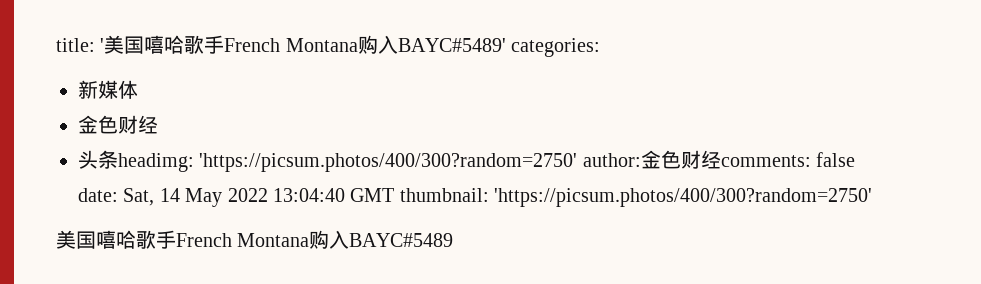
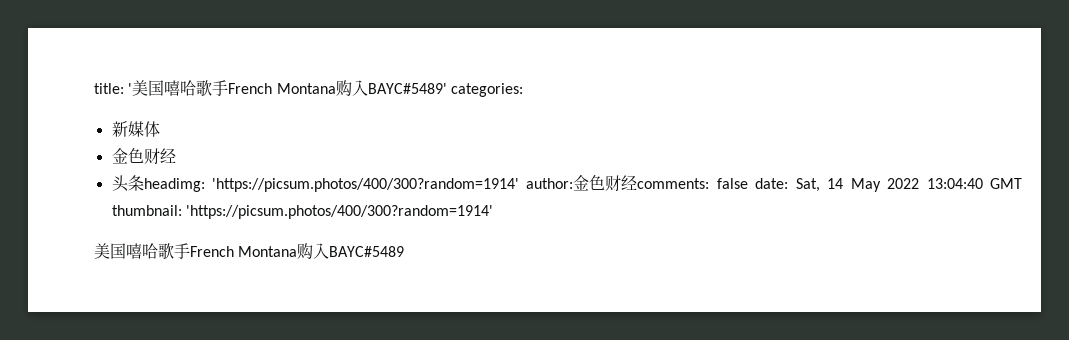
[199,153,578,172] 'https://picsum.photos/400/300?random=2750' -> [212,178,520,192] 'https://picsum.photos/400/300?random=1914'
[494,188,873,207] 'https://picsum.photos/400/300?random=2750' -> [185,205,493,219] 'https://picsum.photos/400/300?random=1914'

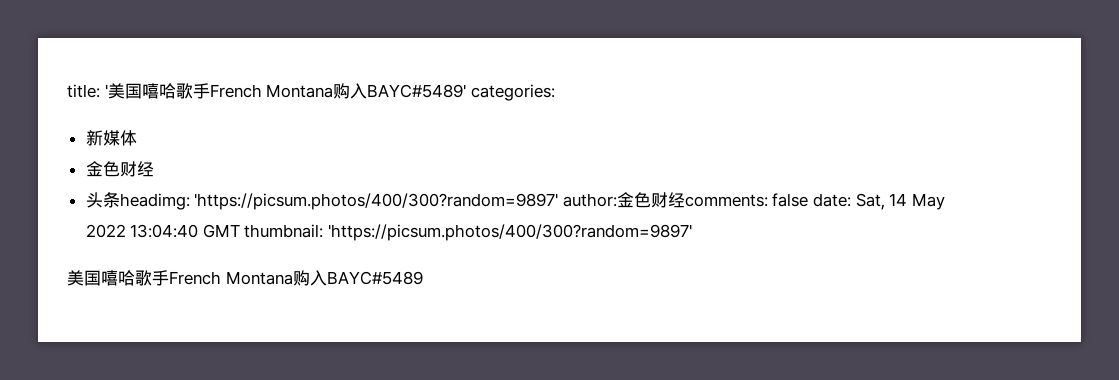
[212,178,520,192] 'https://picsum.photos/400/300?random=1914' -> [194,193,559,210] 'https://picsum.photos/400/300?random=9897'
[185,205,493,219] 'https://picsum.photos/400/300?random=1914' -> [328,224,693,241] 'https://picsum.photos/400/300?random=9897'

